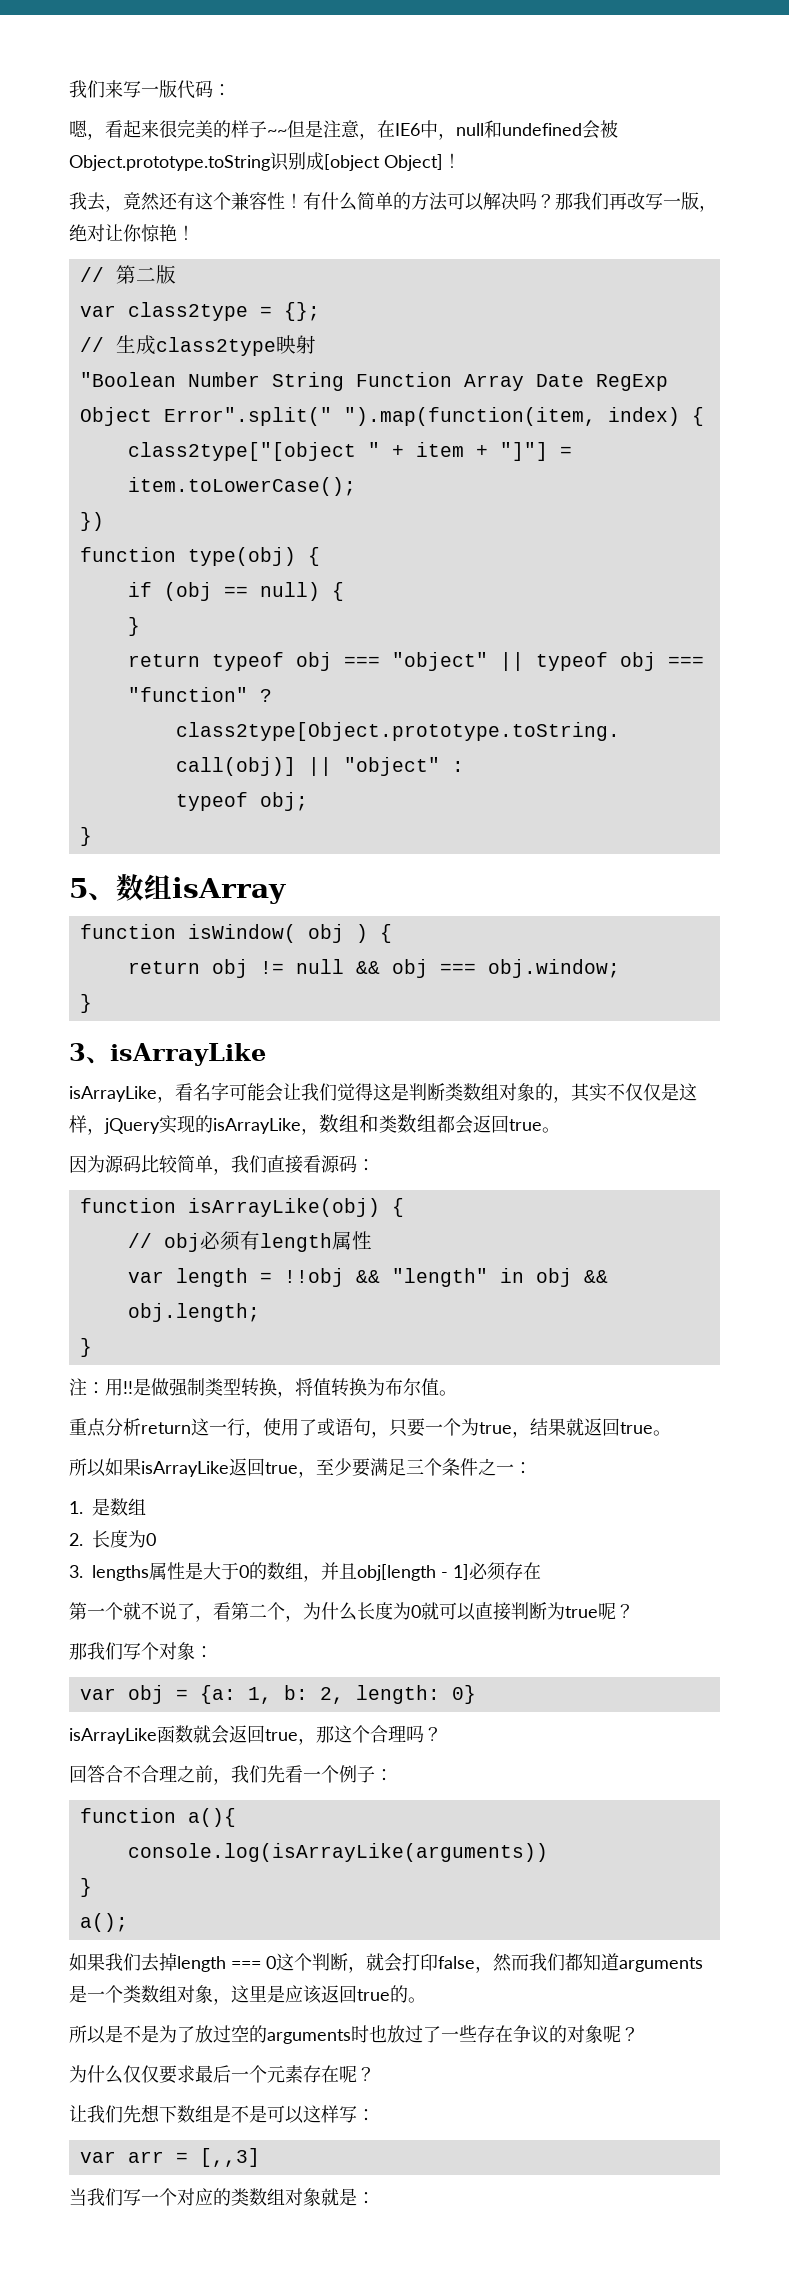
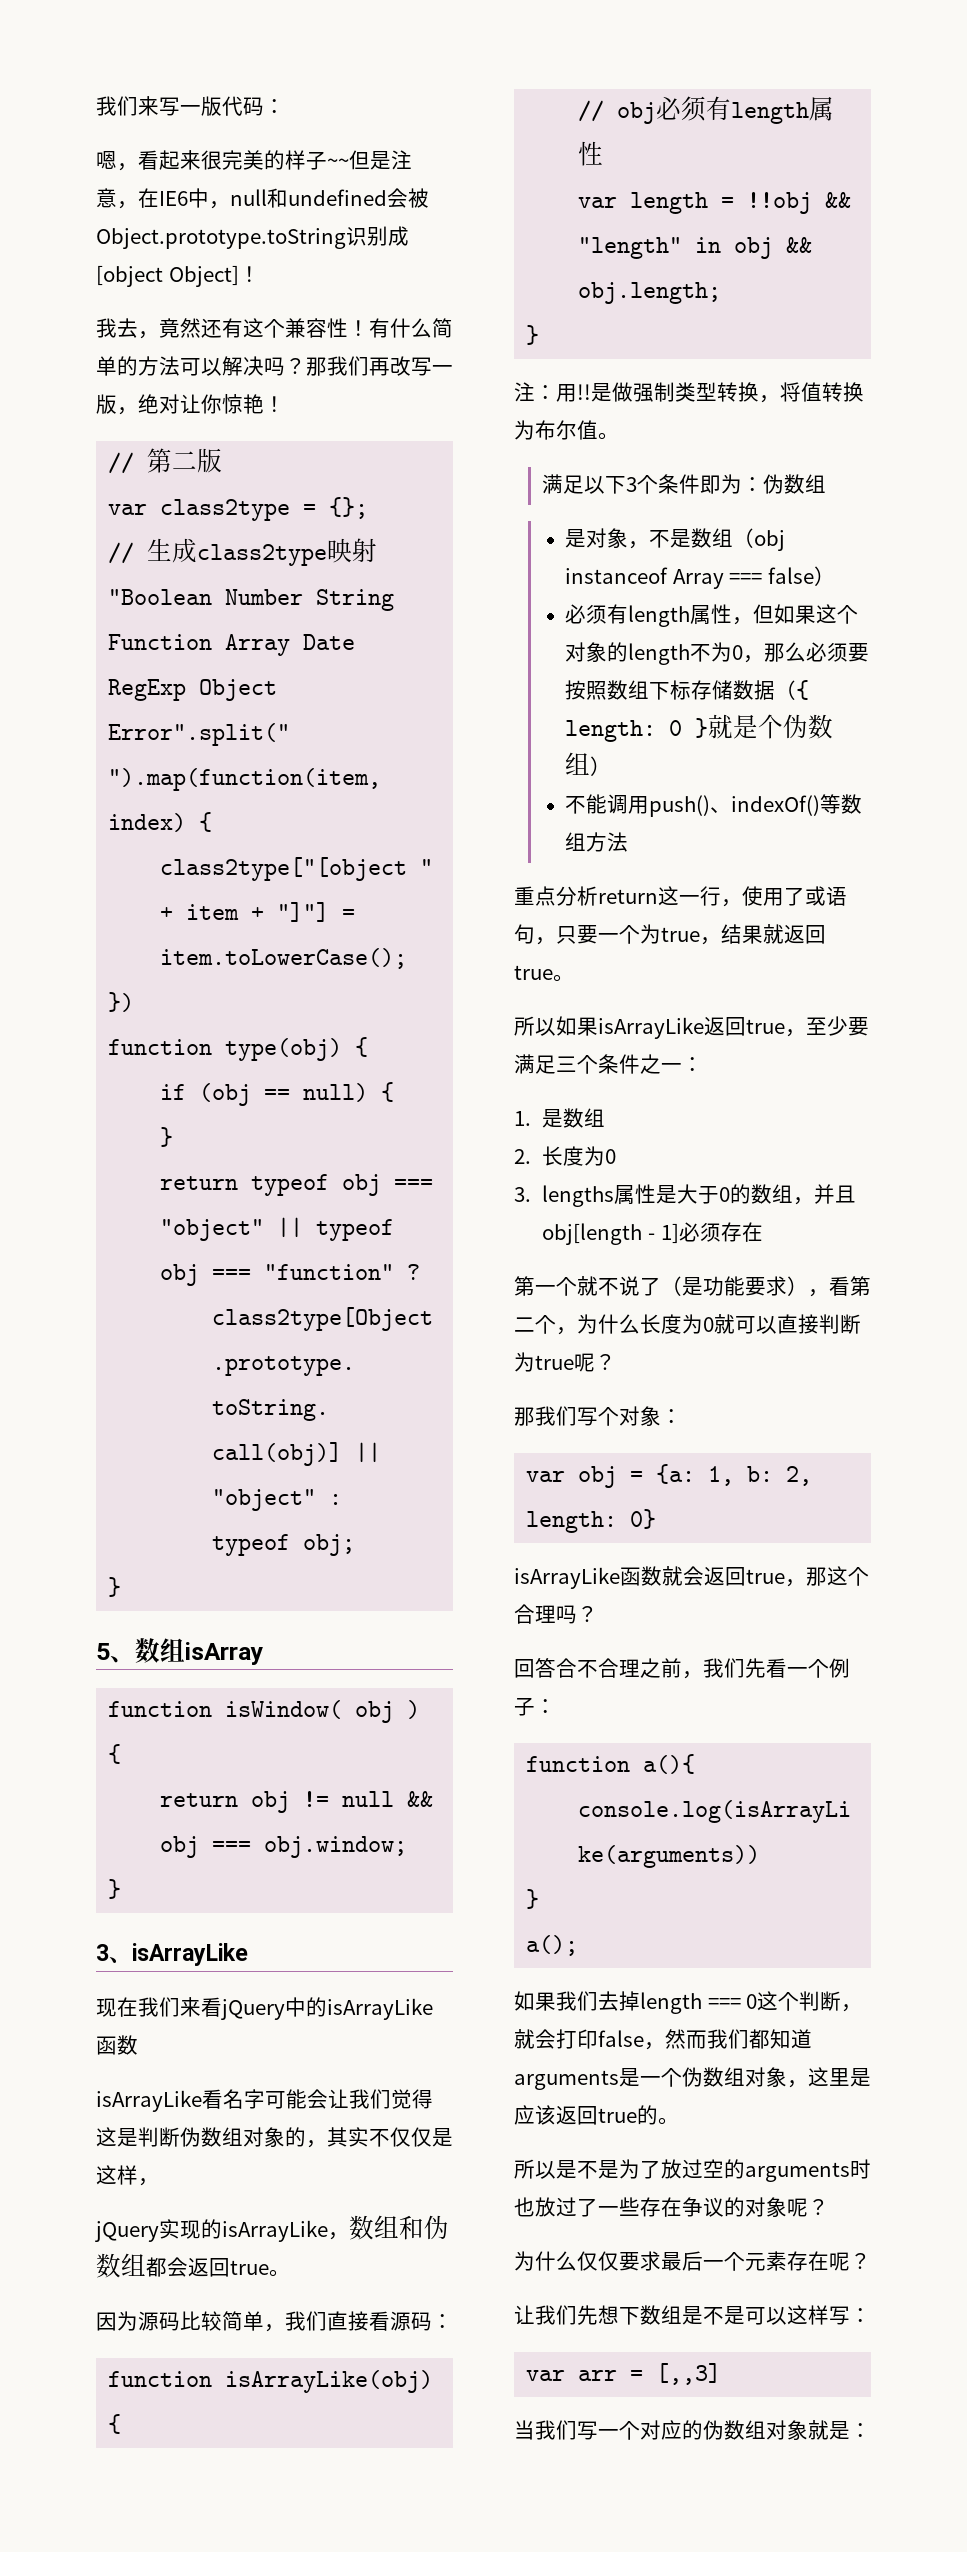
[69,1086,175,1103] isArrayLike， -> [96,1997,433,2020] [96,2035,138,2055] [96,2090,202,2112] 现在我们来看jQuery中的isArrayLike函数 // isArrayLike
[445,1083,463,1101] 类 -> [180,2127,201,2147] 伪
(105, 1131) none -> (159, 2182) //
[379,1115,397,1133] 类 -> [424,2215,449,2240] 伪
(457, 1393) none -> [542,474,827,494] [565,528,786,551] [565,566,835,589] [565,604,859,627] [565,642,870,665] [565,680,810,700] [565,714,834,742] [565,752,612,776] [565,794,863,817] [565,832,629,852] // 满足以下3个条件即为：伪数组 // 是对象，不是数组（obj instanceof Array === false） // 必须有length属性，但如果这个对象的length不为0，那么必须要按照数组下标存储数据（{ length: 0 }就是个伪数组） // 不能调用push()、indexOf()等数组方法
(195, 1611) none -> [661,1276,808,1296] （是功能要求）
[123,1985,141,2003] 类 -> [682,2067,703,2087] 伪
[231,2188,249,2206] 类 -> [703,2420,724,2440] 伪

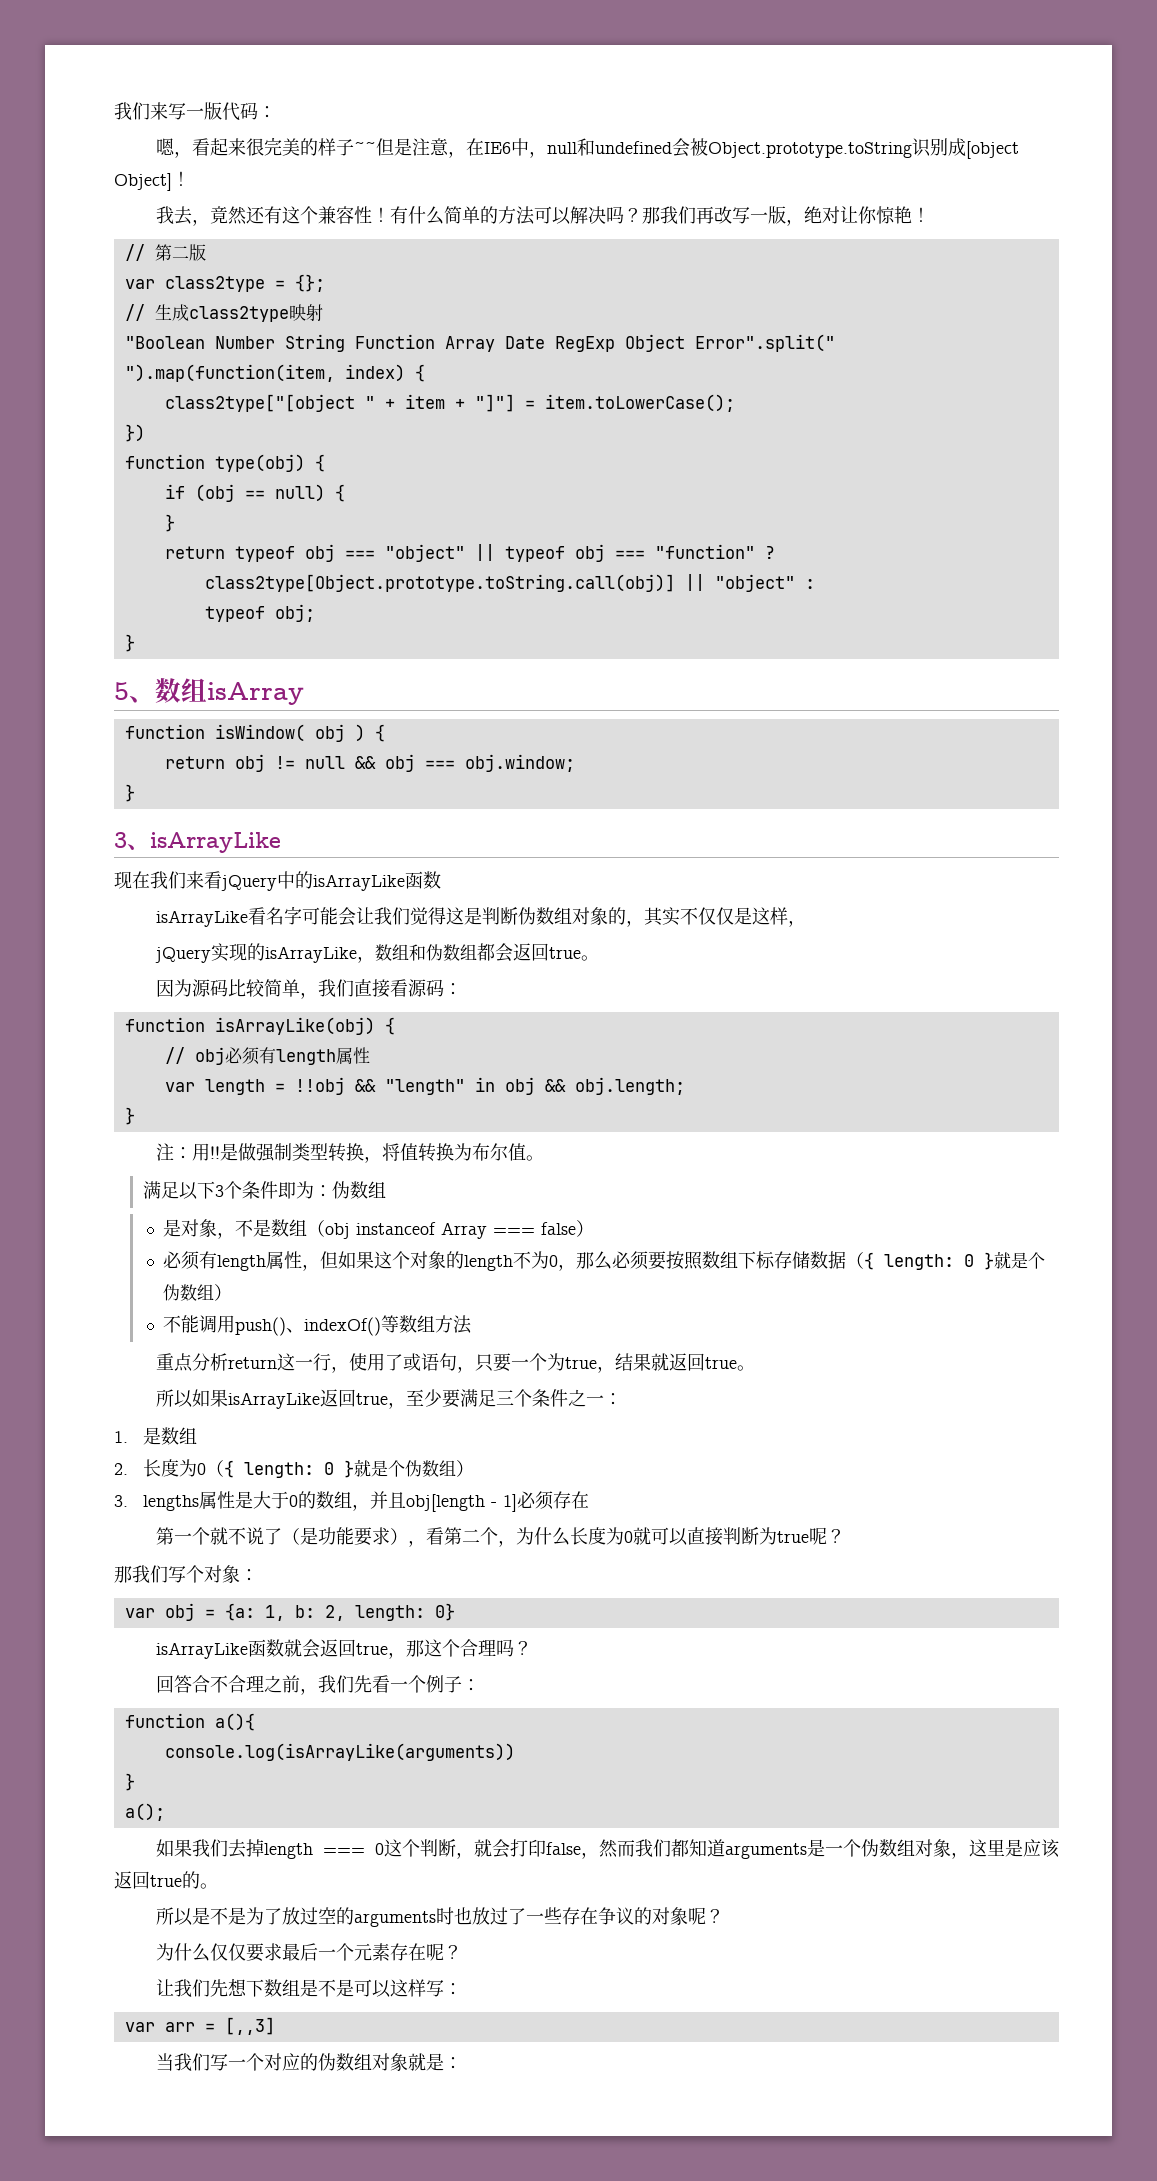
(617, 1156) none -> [206,1459,475,1478] （{ length: 0 }就是个伪数组）

